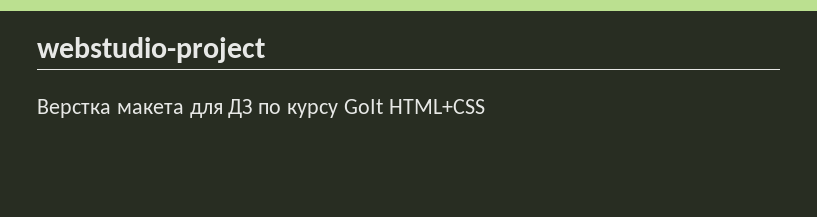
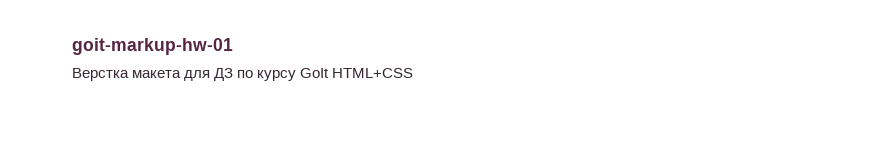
[37,37,265,63] webstudio-project -> [72,38,233,55] goit-markup-hw-01

